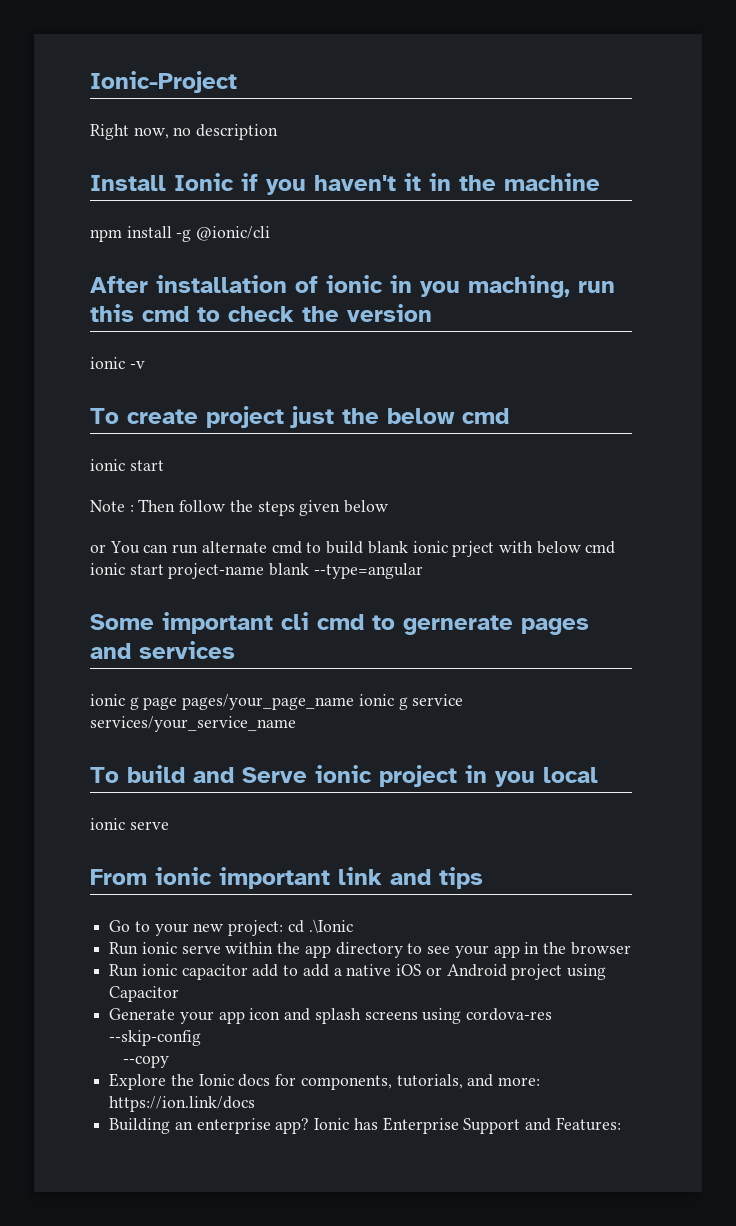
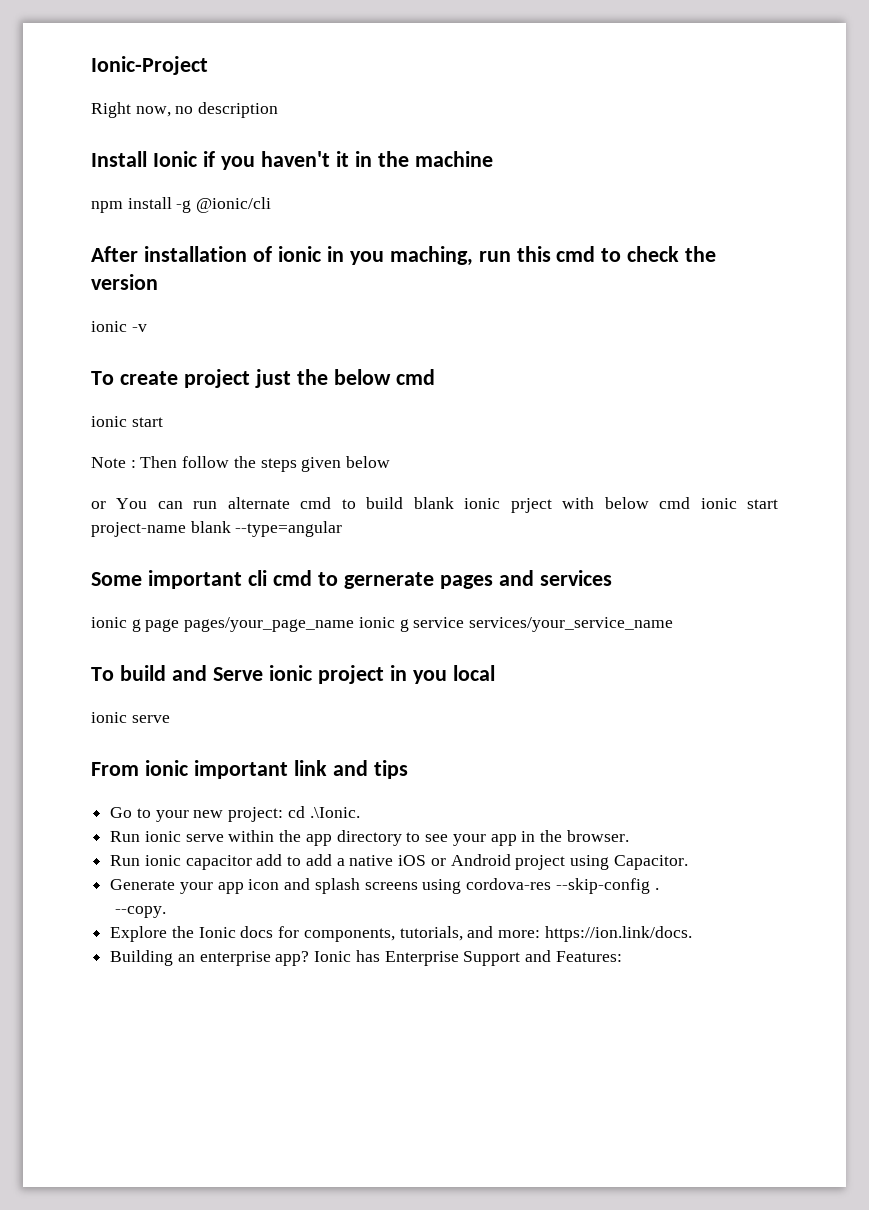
[308,919,353,933] .\Ionic -> [309,807,360,818] .\Ionic.
[570,942,631,955] browser -> [566,830,629,842] browser.
[109,986,180,1002] Capacitor -> [613,855,688,870] Capacitor.
[123,1055,170,1068] // --copy -> [654,888,659,890] [115,906,167,918] . // --copy.
[109,1096,256,1112] https://ion.link/docs -> [544,926,692,942] https://ion.link/docs.

